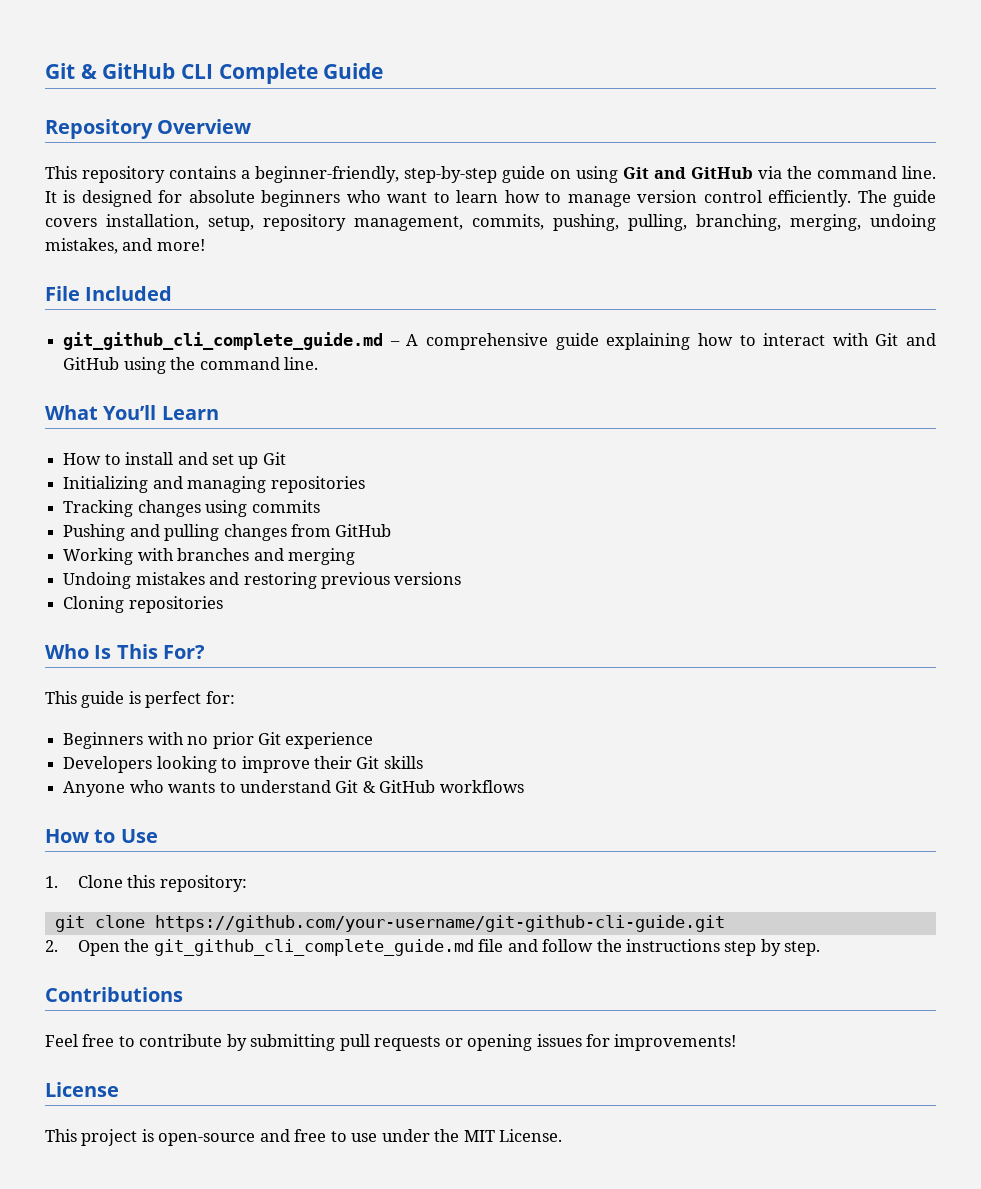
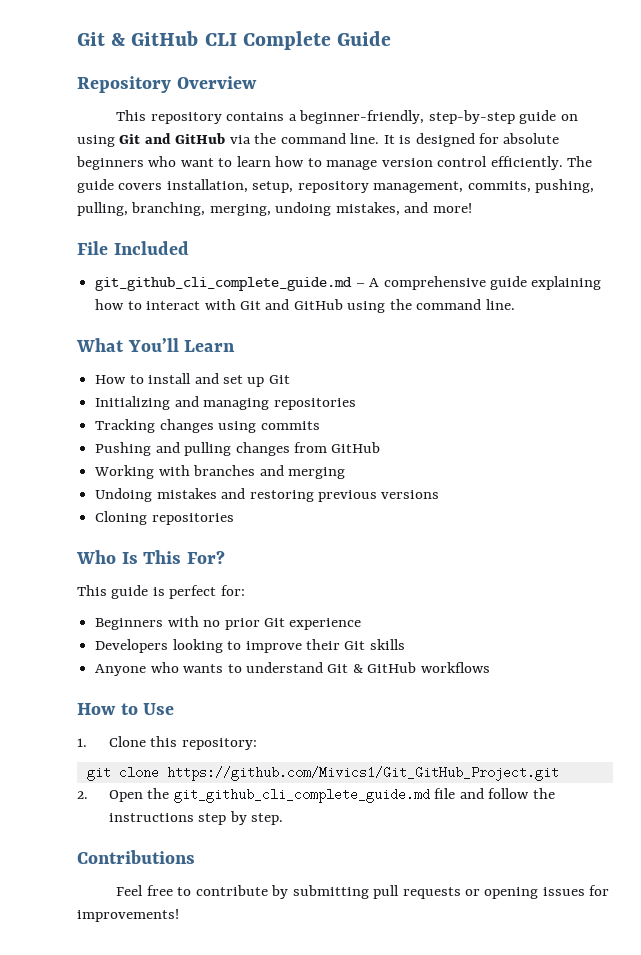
[154,915,725,932] https://github.com/your-username/git-github-cli-guide.git -> [166,766,559,781] https://github.com/Mivics1/Git_GitHub_Project.git
[45,1082,119,1097] [45,1129,563,1146] // License // This project is open-source and free to use under the MIT License. -> (179, 915) none

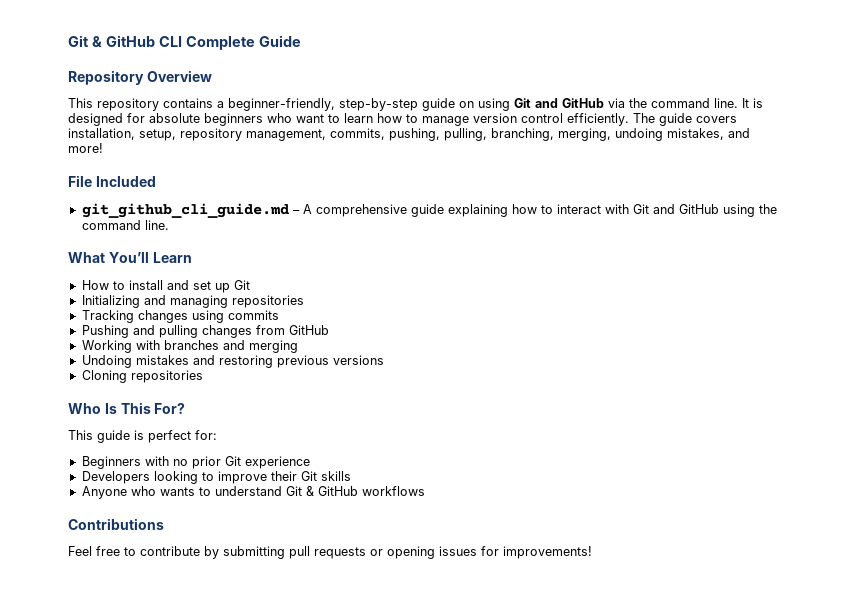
[95,277,353,291] git_github_cli_complete_guide.md -> [81,203,289,218] git_github_cli_guide.md
[77,703,175,715] [77,736,257,750] [86,766,559,781] [77,788,555,803] [108,811,284,825] // How to Use // 1. Clone this repository: // git clone https://github.com/Mivics1/Git_GitHub_Project.git // 2. Open the git_github_cli_complete_guide.md file and follow the instructions step by step. -> (425, 491) none

